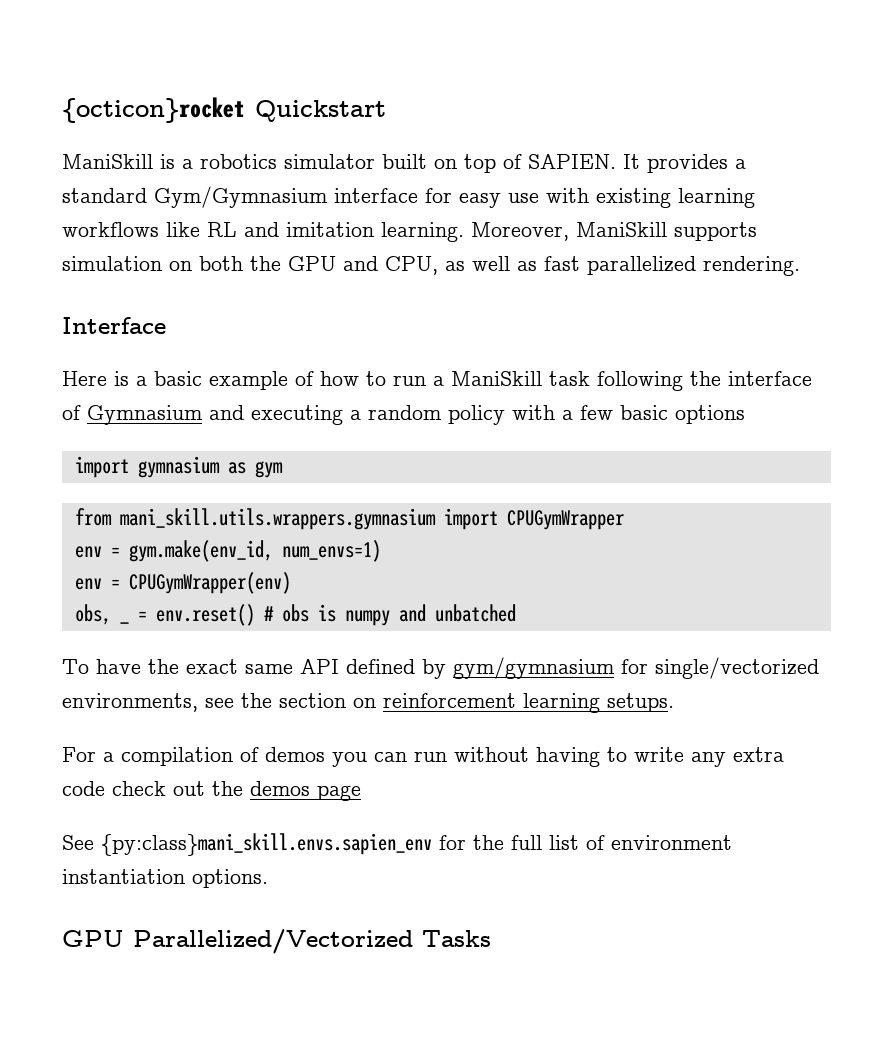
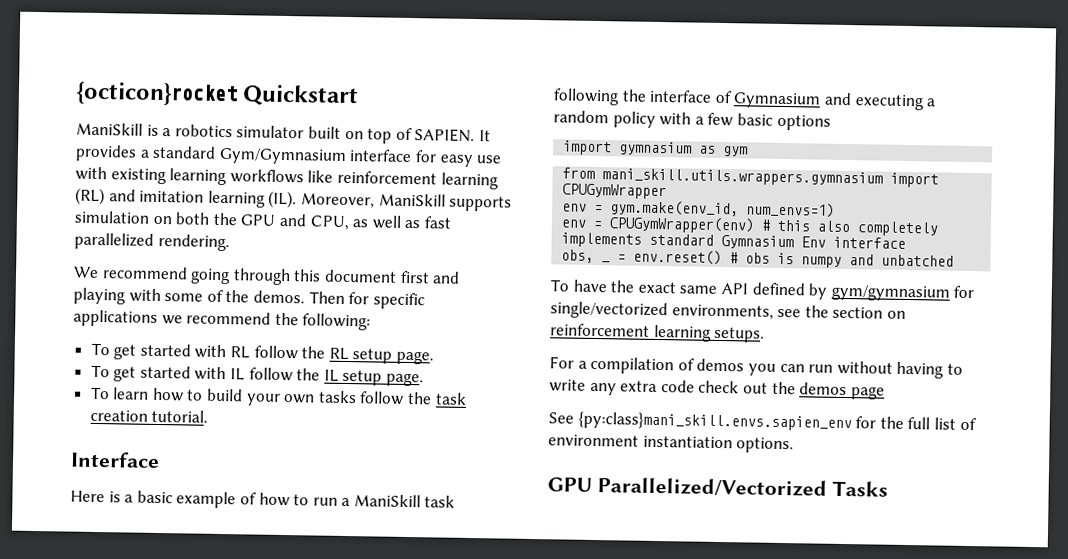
[207,222,464,242] RL and imitation learning. -> [336,170,499,190] [75,187,298,209] reinforcement learning (RL) and imitation learning (IL).
(800, 266) none -> [73,266,461,286] [73,287,425,310] [73,309,372,331] [90,342,435,365] [90,364,425,387] [90,386,467,406] [89,409,209,423] // We recommend going through this document first and playing with some of the demos. Then for specific applications we recommend the following: // To get started with RL follow the RL setup page. // To get started with IL follow the IL setup page. // To learn how to build your own tasks follow the task creation tutorial.
(291, 583) none -> [761,219,939,237] [561,232,907,250] # this also completely implements standard Gymnasium Env interface

